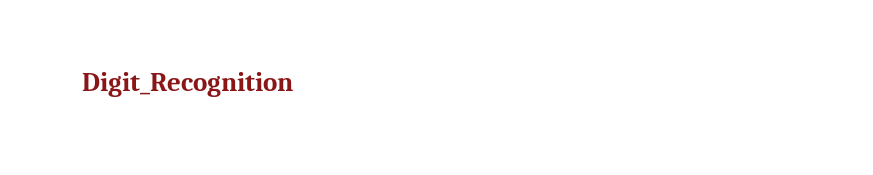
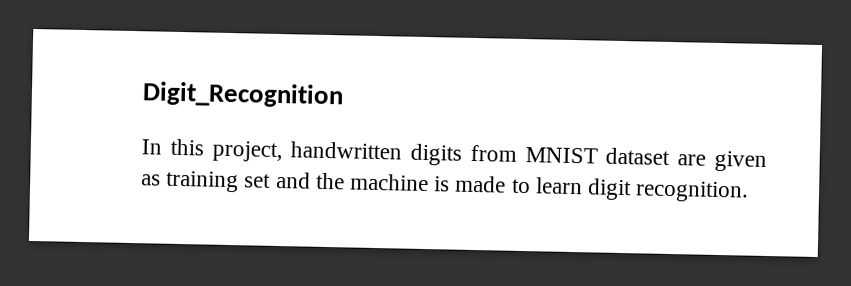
(293, 84) none -> [141,138,767,172] [141,170,750,203] // In this project, handwritten digits from MNIST dataset are given as training set and the machine is made to learn digit recognition.

